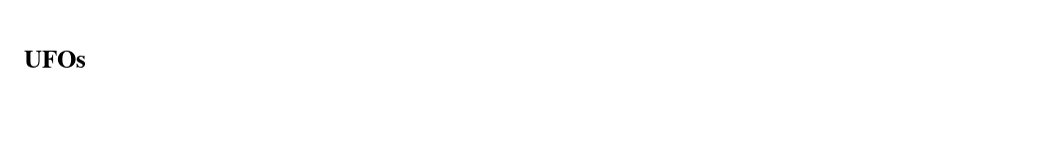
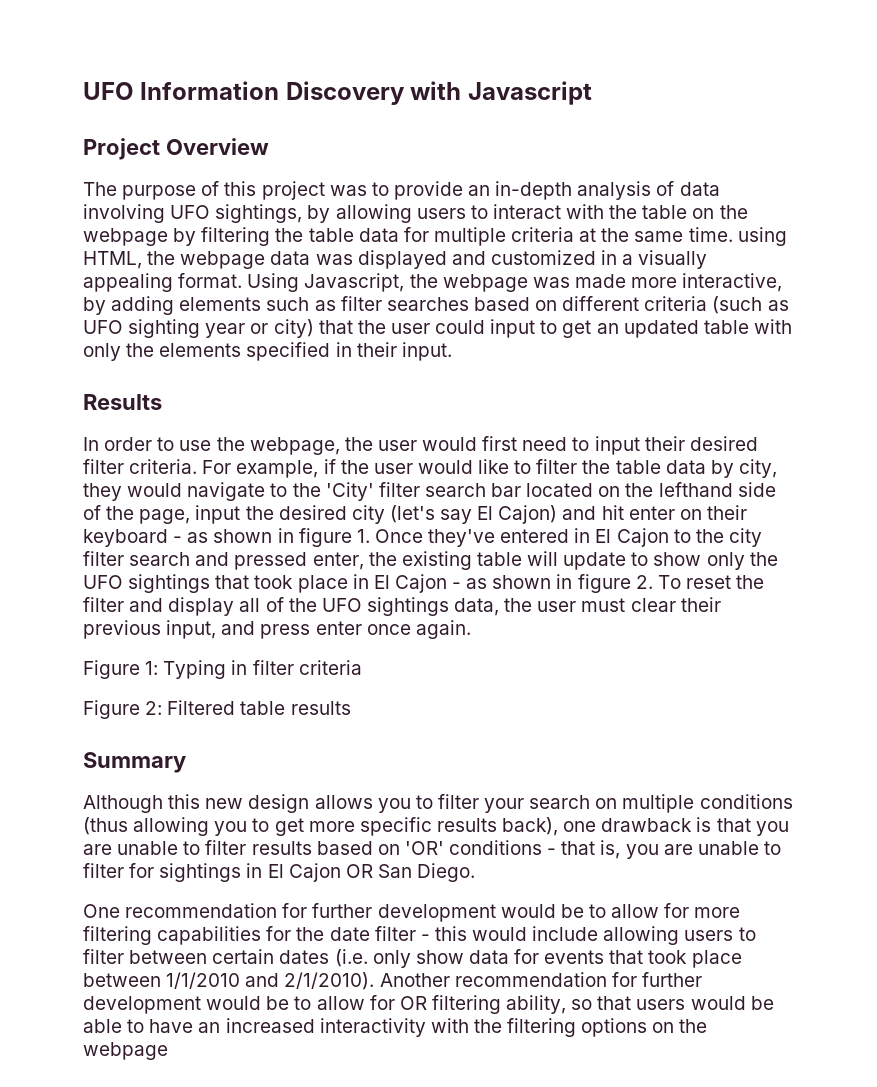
[24,50,87,68] UFOs -> [83,81,592,105] [83,138,269,160] [83,181,720,200] [83,204,748,223] [83,227,787,246] [83,250,708,269] [83,273,783,292] [83,296,789,315] [83,319,792,338] [83,342,452,361] [83,394,162,410] [83,436,758,455] [83,459,777,478] [83,482,776,501] [83,505,747,524] [83,528,762,547] [83,551,778,570] [83,574,765,593] [83,597,721,616] [83,620,471,639] [83,660,362,679] [83,700,351,719] [83,752,186,773] [83,794,793,813] [83,817,789,836] [83,840,781,859] [83,863,476,882] [83,903,741,922] [83,926,756,945] [83,949,742,968] [83,972,702,990] [83,995,774,1014] [83,1018,708,1037] [83,1042,168,1060] UFO Information Discovery with Javascript // Project Overview // The purpose of this project was to provide an in-depth analysis of data involving UFO sightings, by allowing users to interact with the table on the webpage by filtering the table data for multiple criteria at the same time. using HTML, the webpage data was displayed and customized in a visually appealing format. Using Javascript, the webpage was made more interactive, by adding elements such as filter searches based on different criteria (such as UFO sighting year or city) that the user could input to get an updated table with only the elements specified in their input. // Results // In order to use the webpage, the user would first need to input their desired filter criteria. For example, if the user would like to filter the table data by city, they would navigate to the 'City' filter search bar located on the lefthand side of the page, input the desired city (let's say El Cajon) and hit enter on their keyboard - as shown in figure 1. Once they've entered in El Cajon to the city filter search and pressed enter, the existing table will update to show only the UFO sightings that took place in El Cajon - as shown in figure 2. To reset the filter and display all of the UFO sightings data, the user must clear their previous input, and press enter once again. // Figure 1: Typing in filter criteria // Figure 2: Filtered table results // Summary // Although this new design allows you to filter your search on multiple conditions (thus allowing you to get more specific results back), one drawback is that you are unable to filter results based on 'OR' conditions - that is, you are unable to filter for sightings in El Cajon OR San Diego. // One recommendation for further development would be to allow for more filtering capabilities for the date filter - this would include allowing users to filter between certain dates (i.e. only show data for events that took place between 1/1/2010 and 2/1/2010). Another recommendation for further development would be to allow for OR filtering ability, so that users would be able to have an increased interactivity with the filtering options on the webpage

